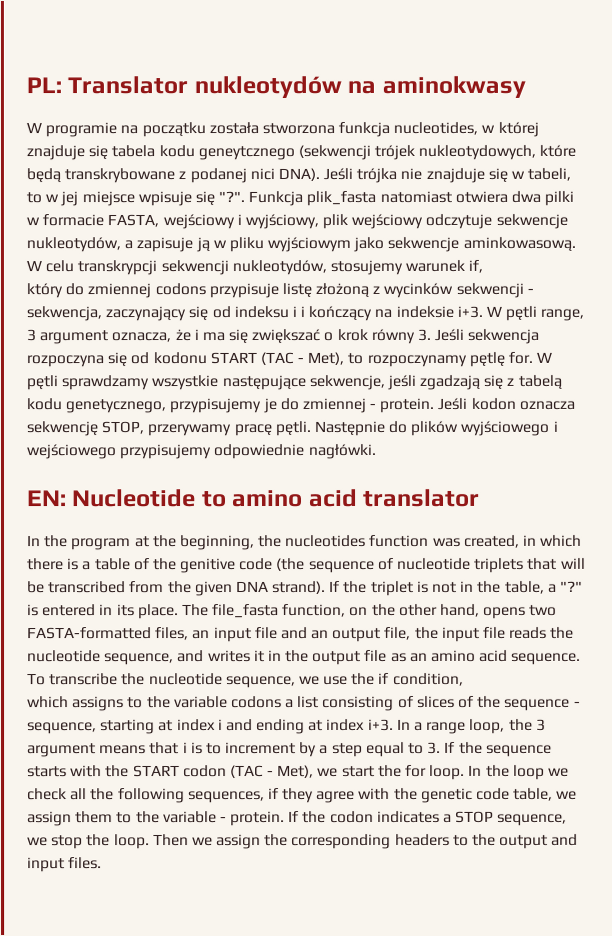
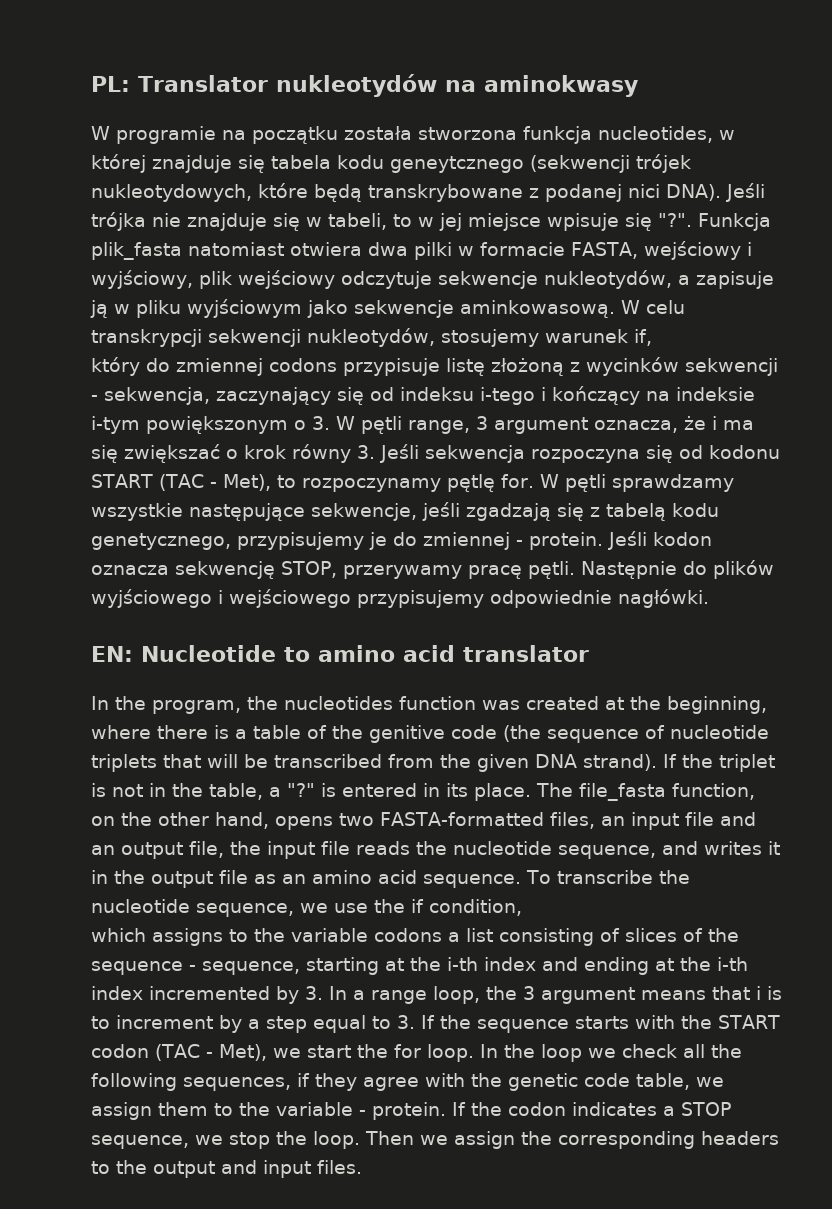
[291,306,297,318] i -> [480,387,535,405] i-tego
[456,305,483,318] i+3. -> [91,416,330,434] i-tym powiększonym o 3.
[71,534,583,551] program at the beginning, the nucleotides function was created, in which -> [152,696,767,714] [91,725,151,739] program, the nucleotides function was created at the beginning, where
[176,718,394,735] index i and ending at index i+3. -> [410,957,748,975] [91,986,323,1004] the i-th index and ending at the i-th index incremented by 3.

